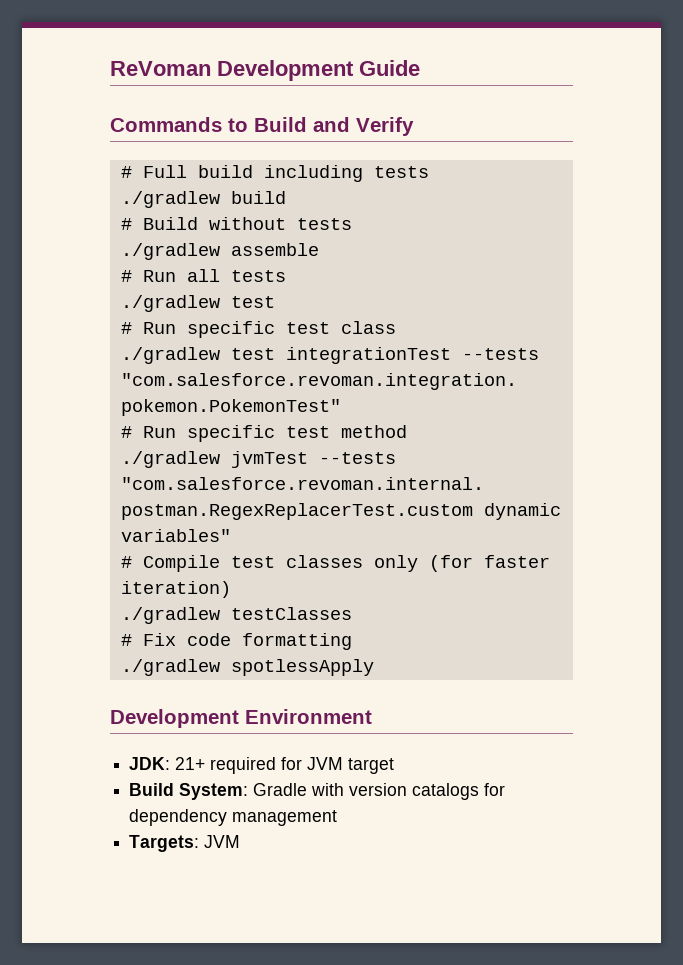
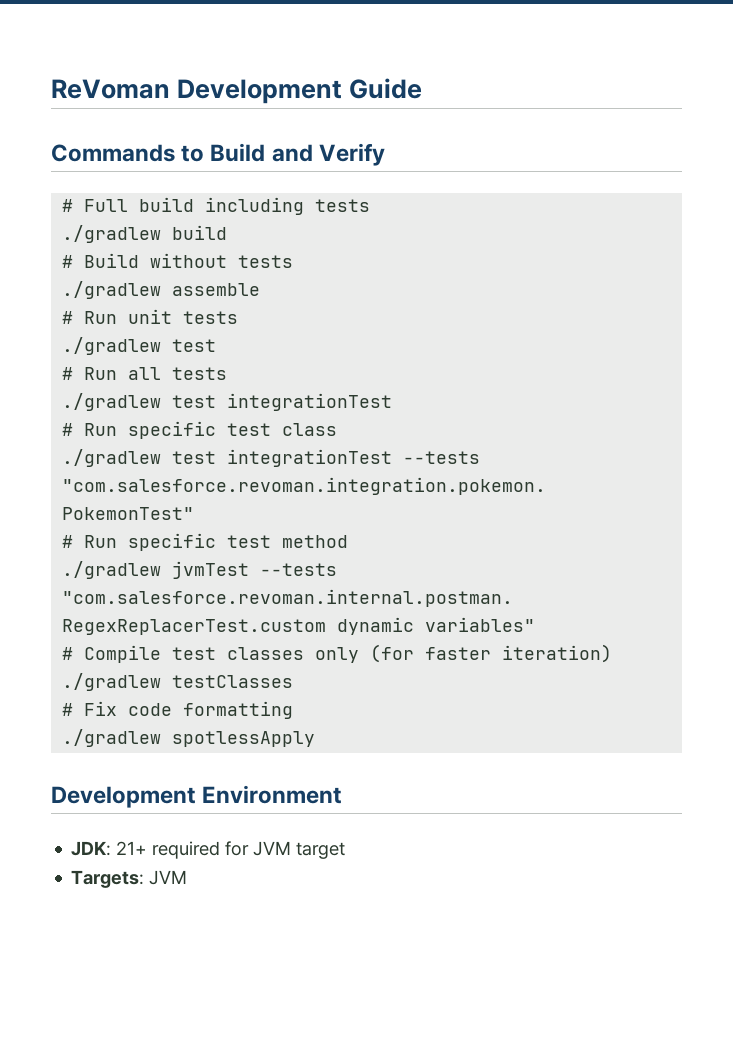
(319, 249) none -> [62,309,239,324] [62,337,217,355] // # Run unit tests // ./gradlew test
(275, 302) none -> [227,393,393,411] integrationTest
[129,783,506,800] [129,809,338,826] // Build System: Gradle with version catalogs for dependency management -> (346, 850) none

